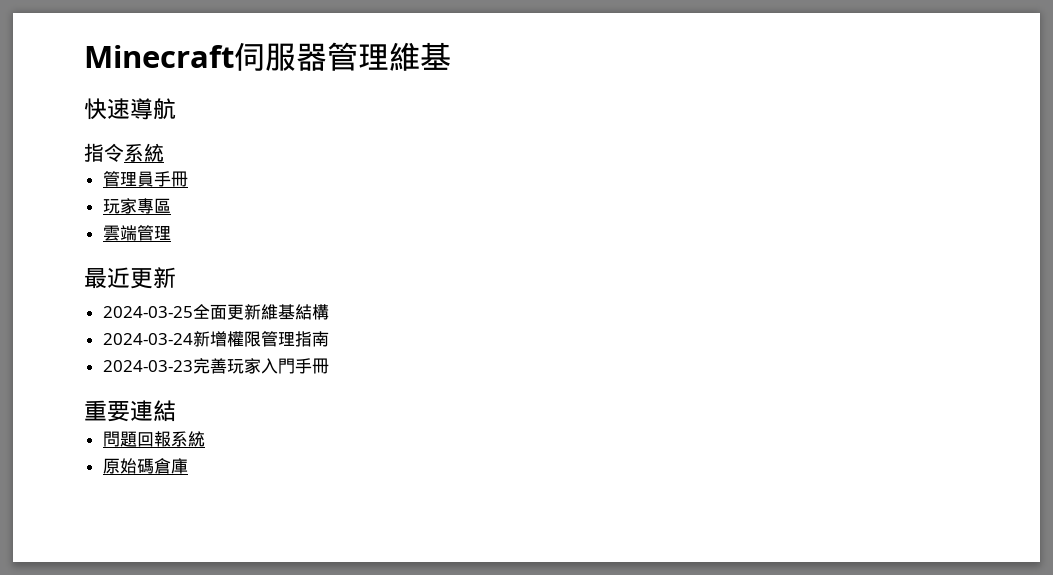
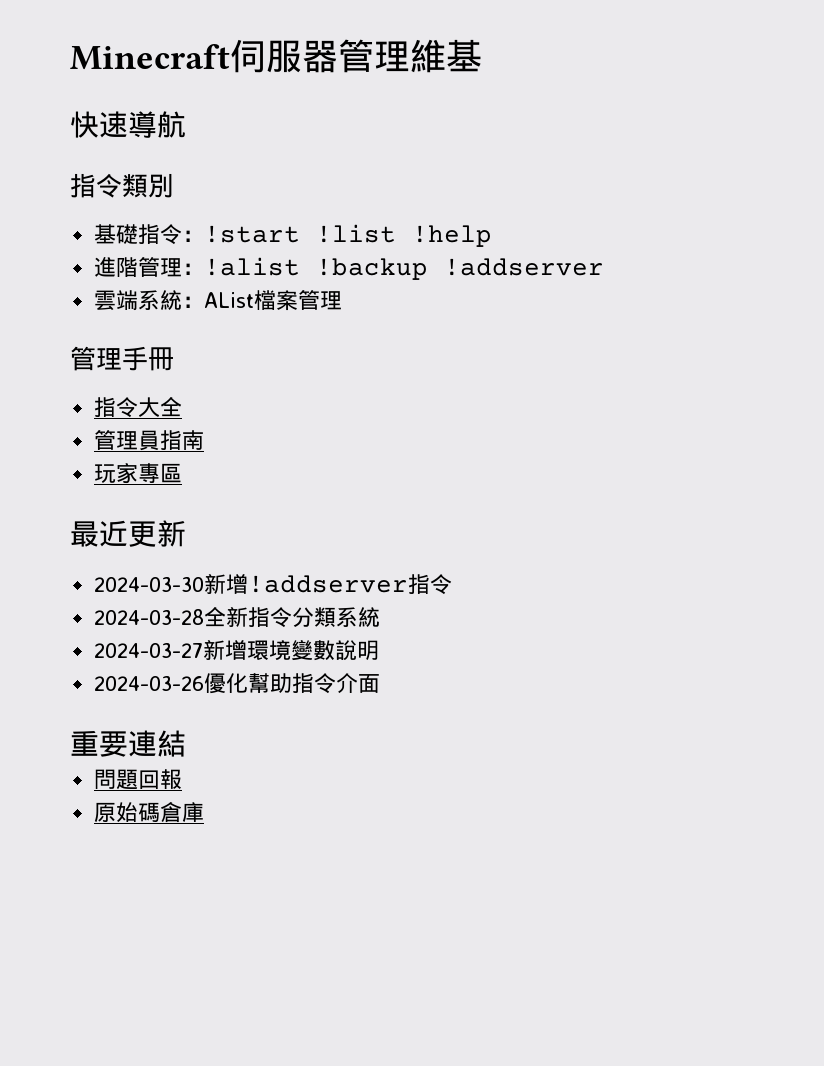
[124,143,164,162] 系統 -> [122,173,174,198] [94,224,493,247] [94,256,605,280] [94,290,343,311] [70,346,174,371] [94,397,183,418] 類別 // 基礎指令：!start !list !help // 進階管理：!alist !backup !addserver // 雲端系統：AList檔案管理 // 管理手冊 // 指令大全
[153,171,188,187] 手冊 -> [160,430,205,450] 指南
[102,225,171,241] // 雲端管理 -> (183, 473) none
[102,304,329,320] [102,331,329,347] [102,358,329,374] 2024-03-25全面更新維基結構 // 2024-03-24新增權限管理指南 // 2024-03-23完善玩家入門手冊 -> [94,574,453,595] [94,607,381,628] [94,639,380,661] [94,673,381,694] 2024-03-30新增!addserver指令 // 2024-03-28全新指令分類系統 // 2024-03-27新增環境變數說明 // 2024-03-26優化幫助指令介面
[170,431,205,447] 系統 -> (183, 779) none

